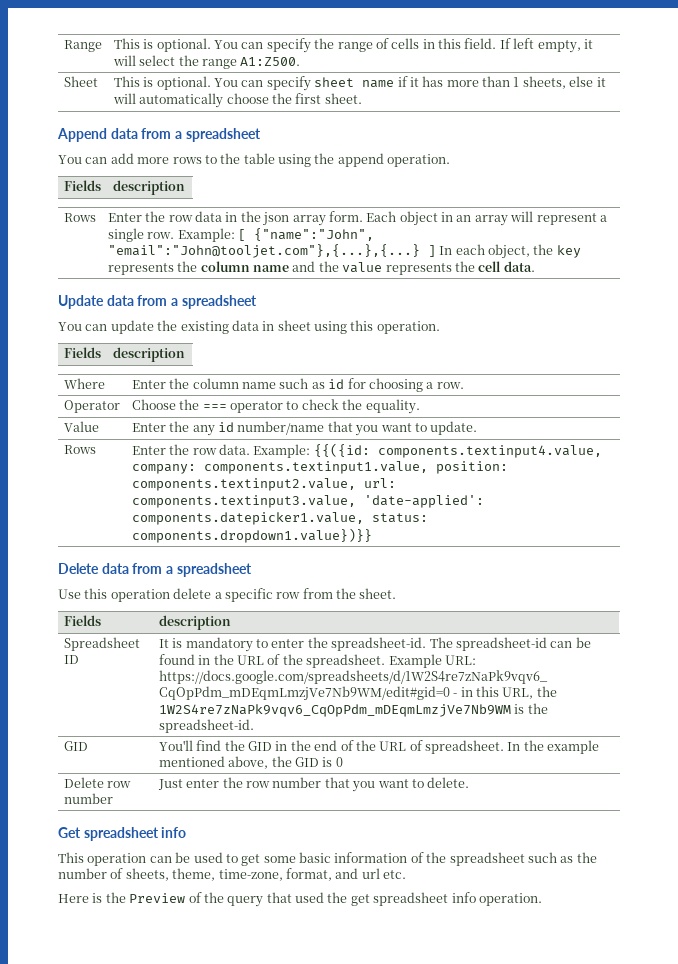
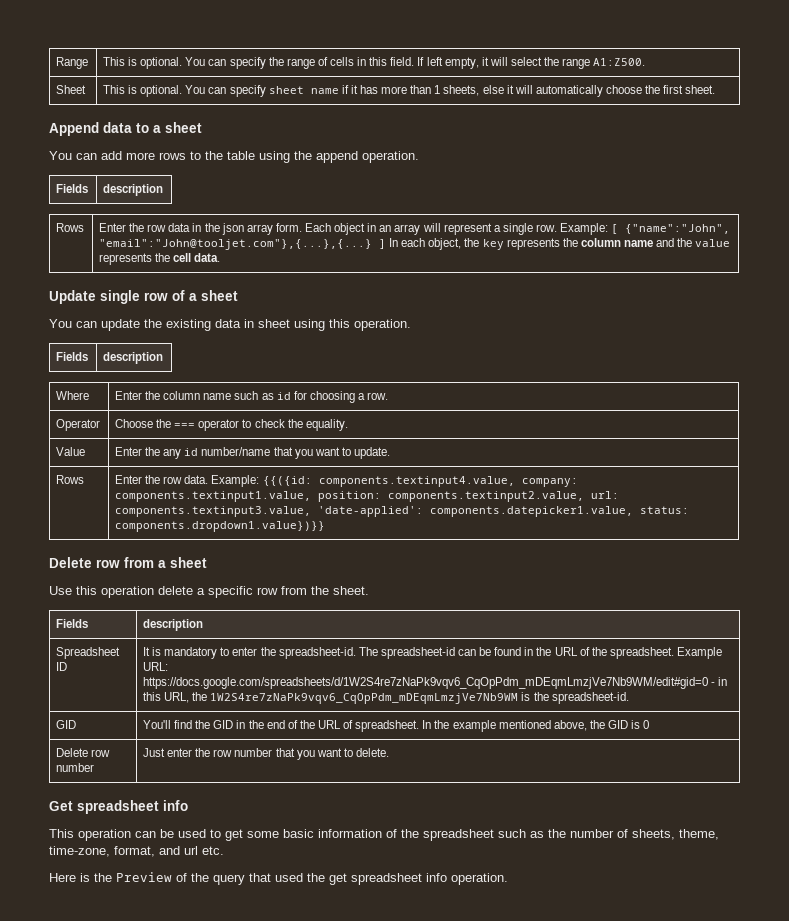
[141,128,261,142] from a spreadsheet -> [136,122,202,133] to a sheet
[106,295,257,309] data from a spreadsheet -> [100,290,238,304] single row of a sheet
[101,563,252,577] data from a spreadsheet -> [96,557,207,568] row from a sheet

